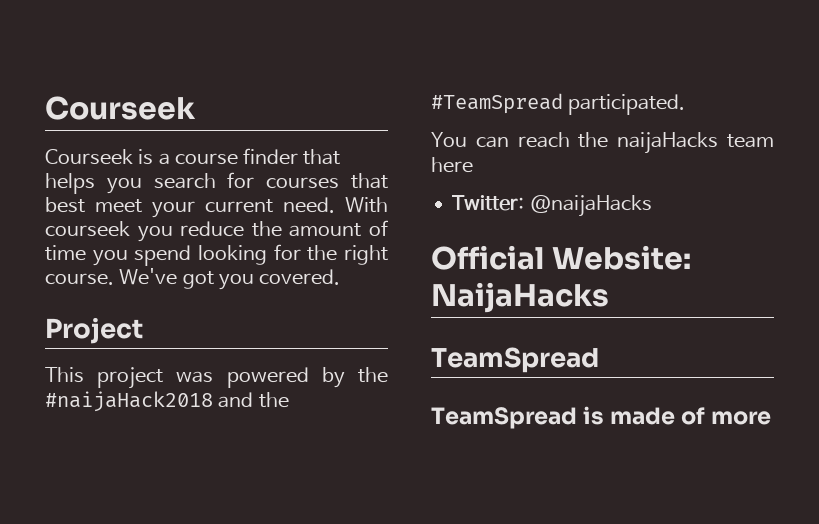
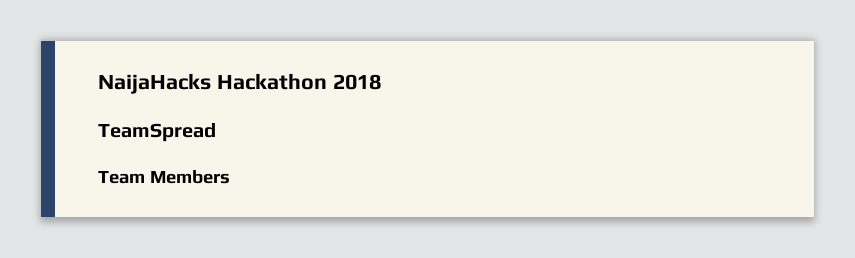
[45,96,196,120] [45,148,341,165] [45,172,389,194] [45,197,388,218] [45,220,388,242] [45,244,388,266] [45,268,341,290] [45,317,143,344] [45,367,388,389] [45,391,289,412] [431,93,686,115] [431,132,775,154] [431,157,473,173] [452,195,652,217] [431,245,692,270] Courseek // Courseek is a course finder that helps you search for courses that best meet your current need. With courseek you reduce the amount of time you spend looking for the right course. We've got you covered. // Project // This project was powered by the #naijaHack2018 and the #TeamSpread participated. // You can reach the naijaHacks team here // Twitter: @naijaHacks // Official Website: -> (98, 83) none
(609, 297) none -> [216,73,381,90] Hackathon 2018
[431,406,772,429] TeamSpread is made of more -> [98,170,230,184] Team Members

